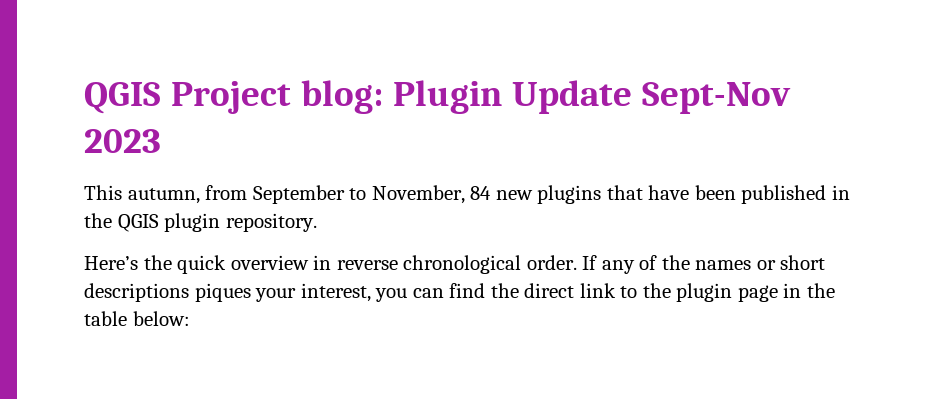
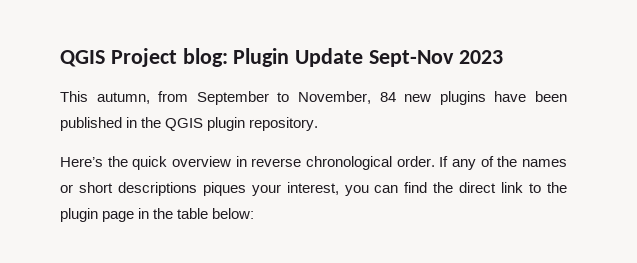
[606,185,643,200] that -> (486, 98) none

